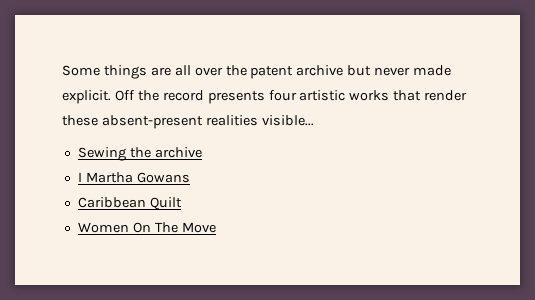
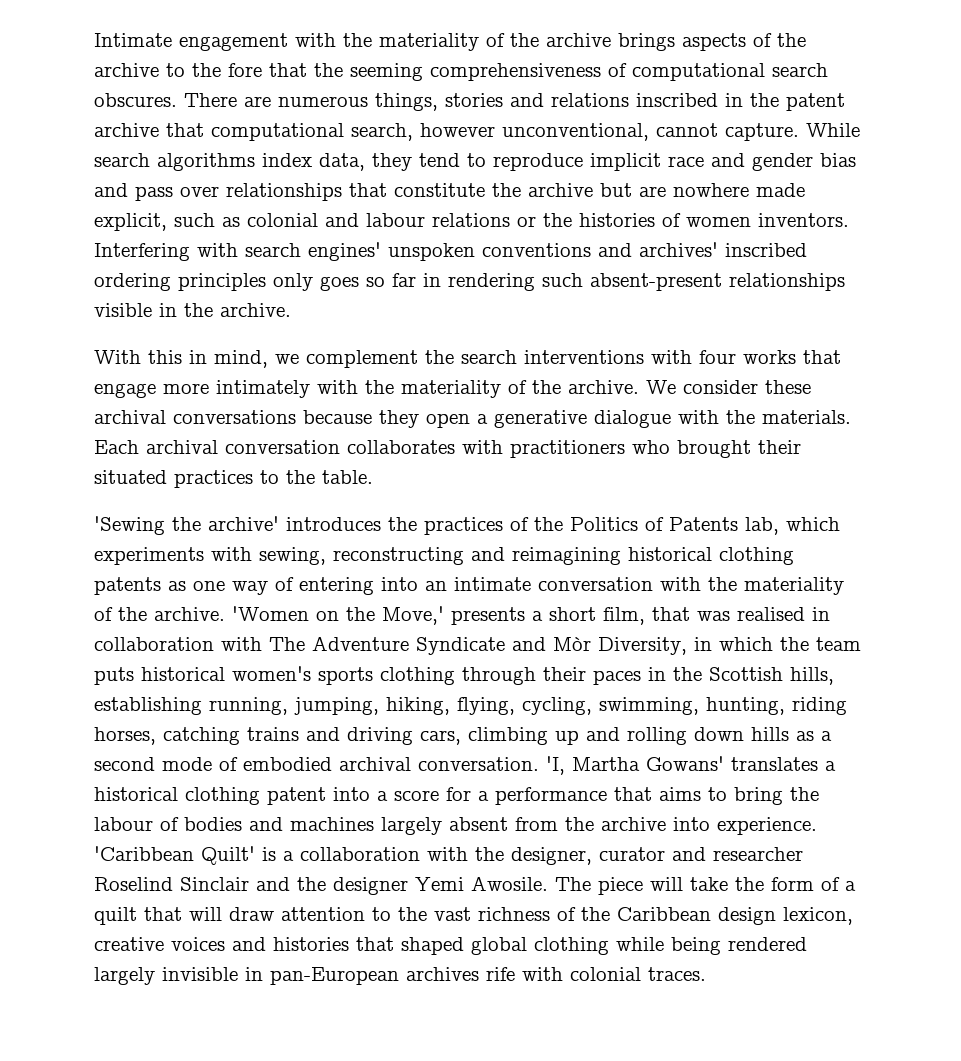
[62,65,452,79] [62,90,468,104] [62,115,314,129] [77,147,202,161] [77,172,190,183] [77,197,182,210] [77,222,216,233] Some things are all over the patent archive but never made explicit. Off the record presents four artistic works that render these absent-present realities visible... // Sewing the archive // I Martha Gowans // Caribbean Quilt // Women On The Move -> [94,33,806,51] [94,63,828,81] [94,93,845,111] [94,123,860,141] [94,153,856,171] [94,183,805,201] [94,213,849,231] [94,242,807,261] [94,273,845,291] [94,303,291,317] [94,350,841,368] [94,380,811,398] [94,410,851,428] [94,440,801,458] [94,470,373,488] [94,516,840,535] [94,547,794,565] [94,577,844,595] [94,606,830,625] [94,636,861,655] [94,666,834,685] [94,697,847,715] [94,727,832,745] [94,756,836,775] [94,787,819,805] [94,817,817,835] [94,846,803,865] [94,876,856,895] [94,907,853,925] [94,937,807,955] [94,967,706,985] Intimate engagement with the materiality of the archive brings aspects of the archive to the fore that the seeming comprehensiveness of computational search obscures. There are numerous things, stories and relations inscribed in the patent archive that computational search, however unconventional, cannot capture. While search algorithms index data, they tend to reproduce implicit race and gender bias and pass over relationships that constitute the archive but are nowhere made explicit, such as colonial and labour relations or the histories of women inventors. Interfering with search engines' unspoken conventions and archives' inscribed ordering principles only goes so far in rendering such absent-present relationships visible in the archive. // With this in mind, we complement the search interventions with four works that engage more intimately with the materiality of the archive. We consider these archival conversations because they open a generative dialogue with the materials. Each archival conversation collaborates with practitioners who brought their situated practices to the table. // 'Sewing the archive' introduces the practices of the Politics of Patents lab, which experiments with sewing, reconstructing and reimagining historical clothing patents as one way of entering into an intimate conversation with the materiality of the archive. 'Women on the Move,' presents a short film, that was realised in collaboration with The Adventure Syndicate and Mòr Diversity, in which the team puts historical women's sports clothing through their paces in the Scottish hills, establishing running, jumping, hiking, flying, cycling, swimming, hunting, riding horses, catching trains and driving cars, climbing up and rolling down hills as a second mode of embodied archival conversation. 'I, Martha Gowans' translates a historical clothing patent into a score for a performance that aims to bring the labour of bodies and machines largely absent from the archive into experience. 'Caribbean Quilt' is a collaboration with the designer, curator and researcher Roselind Sinclair and the designer Yemi Awosile. The piece will take the form of a quilt that will draw attention to the vast richness of the Caribbean design lexicon, creative voices and histories that shaped global clothing while being rendered largely invisible in pan-European archives rife with colonial traces.

